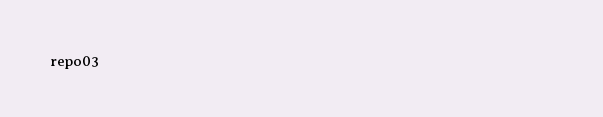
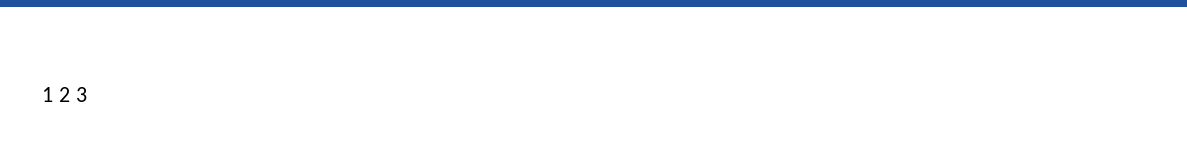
[50,56,99,69] repo03 -> [42,87,87,102] 1 2 3

